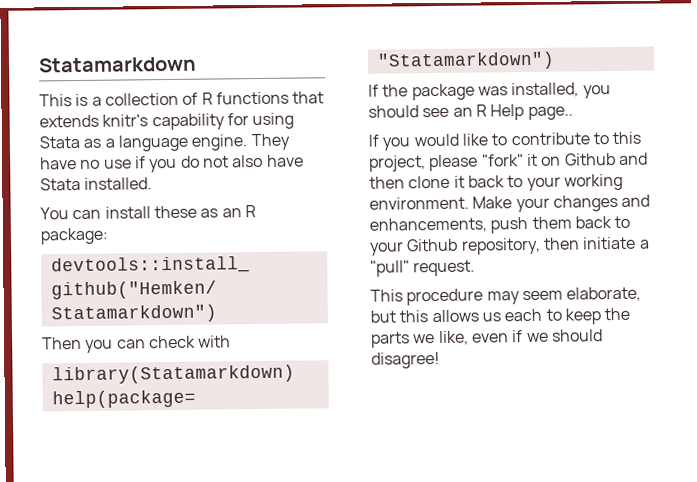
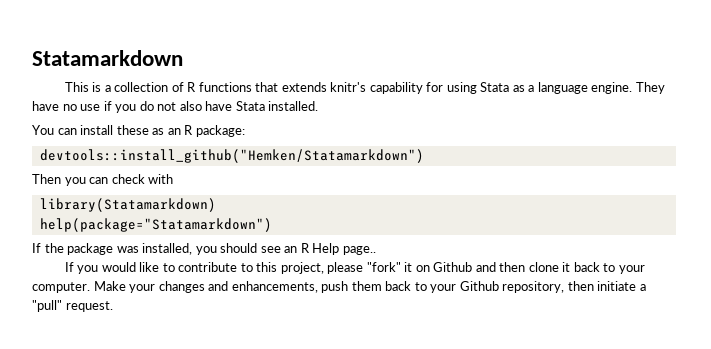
[563,173,623,191] [369,196,469,210] working environment. -> [32,282,90,293] computer.
[370,286,642,306] [370,307,631,325] [371,329,603,348] [371,351,440,369] // This procedure may seem elaborate, but this allows us each to keep the parts we like, even if we should disagree! -> (113, 306) none

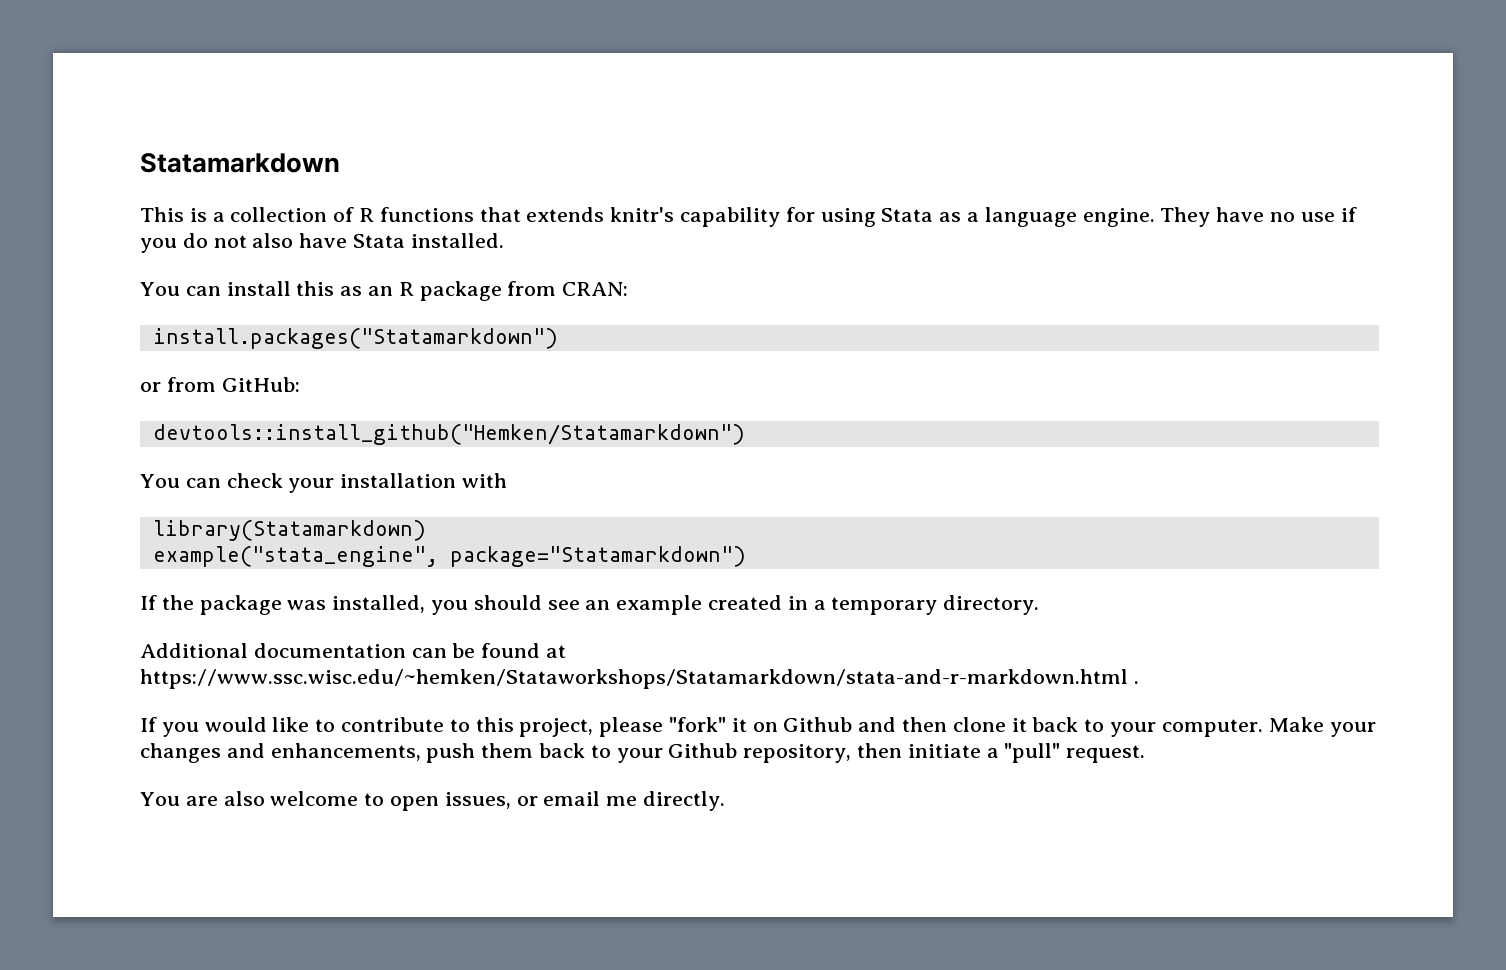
[116,125,149,135] these -> [296,281,335,296] this
[195,125,245,137] [39,149,424,163] [32,174,145,186] package: // devtools::install_github("Hemken/Statamarkdown") // Then you can check -> [419,281,629,301] [152,328,558,349] [140,377,300,392] [152,424,745,445] [140,473,457,493] package from CRAN: // install.packages("Statamarkdown") // or from GitHub: // devtools::install_github("Hemken/Statamarkdown") // You can check your installation
[39,218,272,232] help(package="Statamarkdown") -> [152,546,746,567] example("stata_engine", package="Statamarkdown")
[300,243,376,255] R Help page.. -> [616,595,1040,615] [140,643,567,658] [140,669,1139,689] example created in a temporary directory. // Additional documentation can be found at https://www.ssc.wisc.edu/~hemken/Stataworkshops/Statamarkdown/stata-and-r-markdown.html .
(113, 306) none -> [140,791,726,811] // You are also welcome to open issues, or email me directly.

